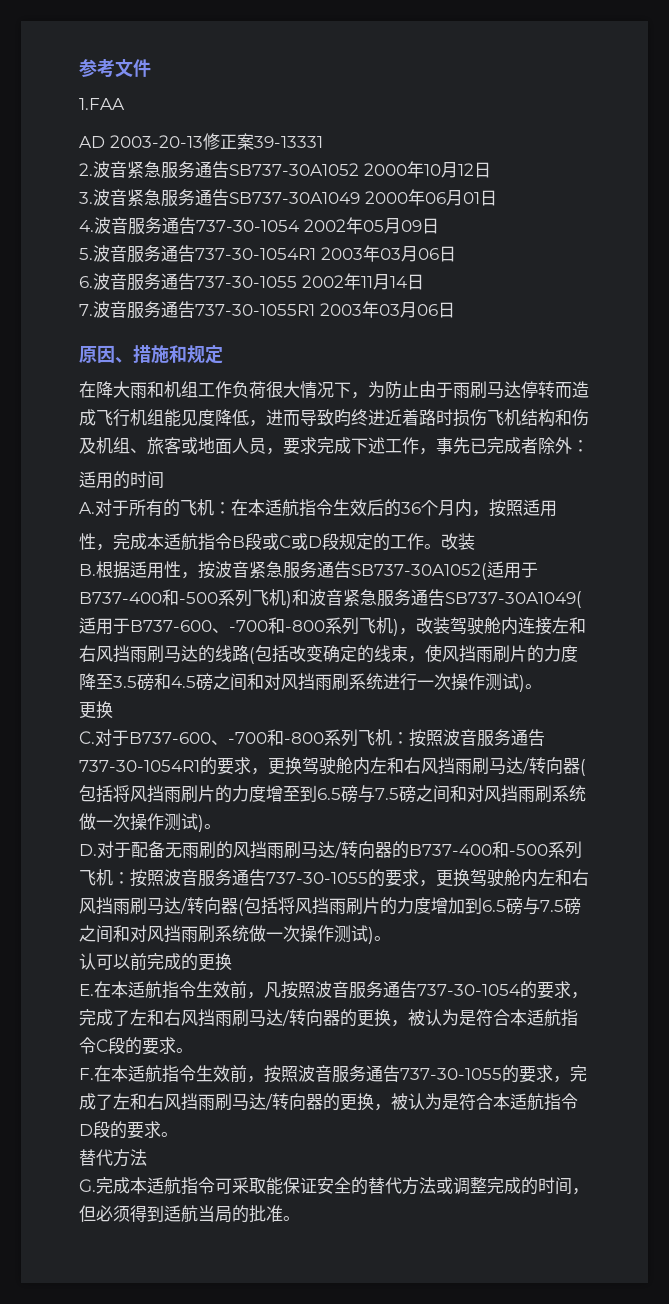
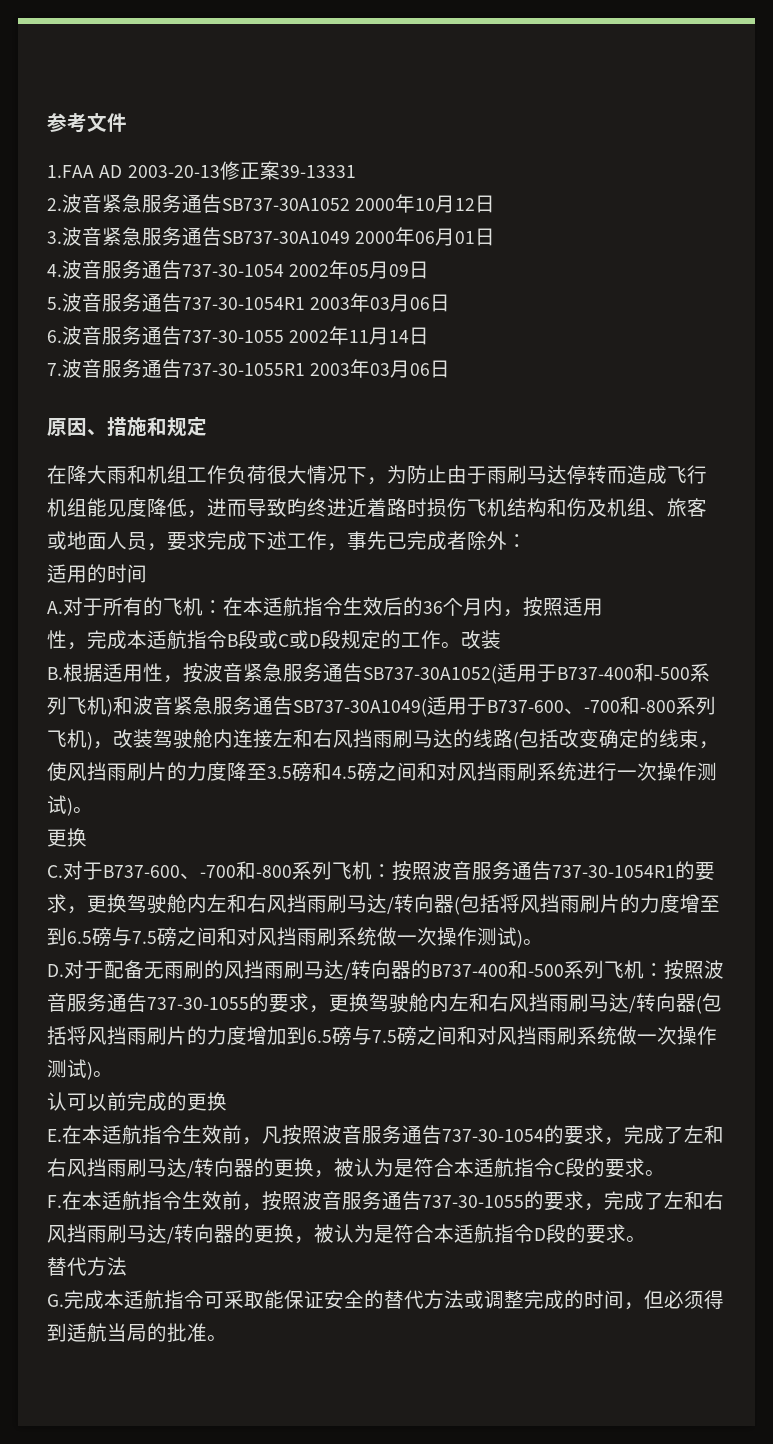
(125, 104) // -> (94, 171) none

